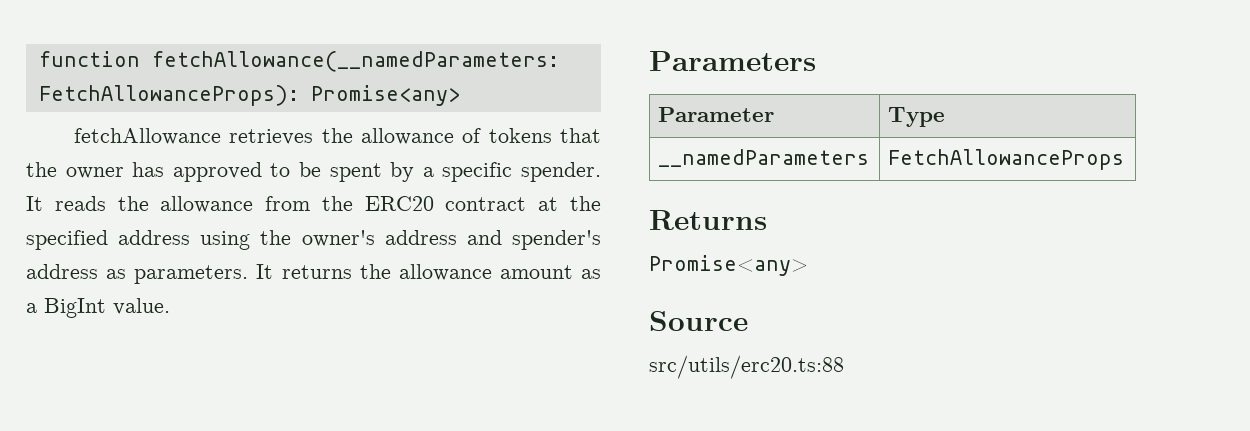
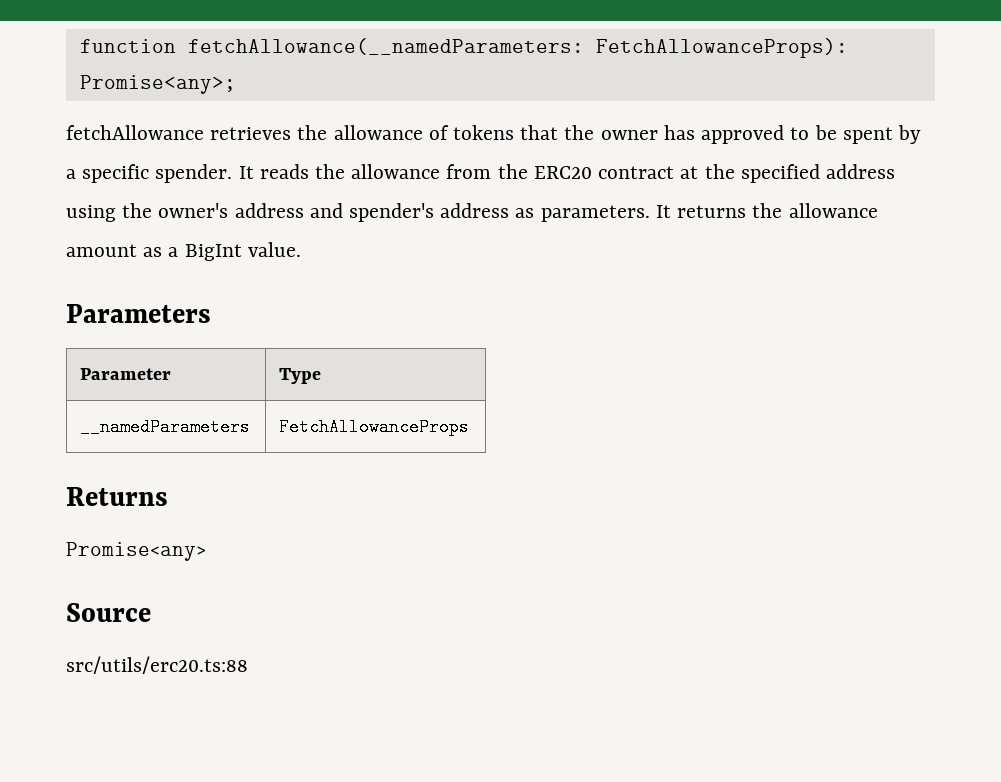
[310,85,460,106] Promise<any> -> [79,75,236,94] Promise<any>;

